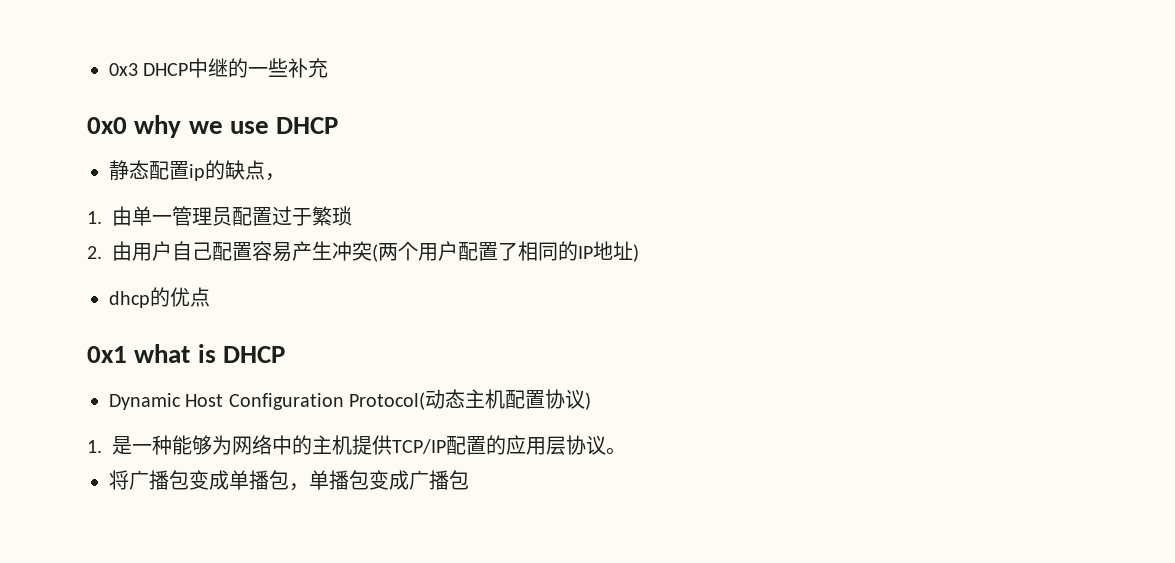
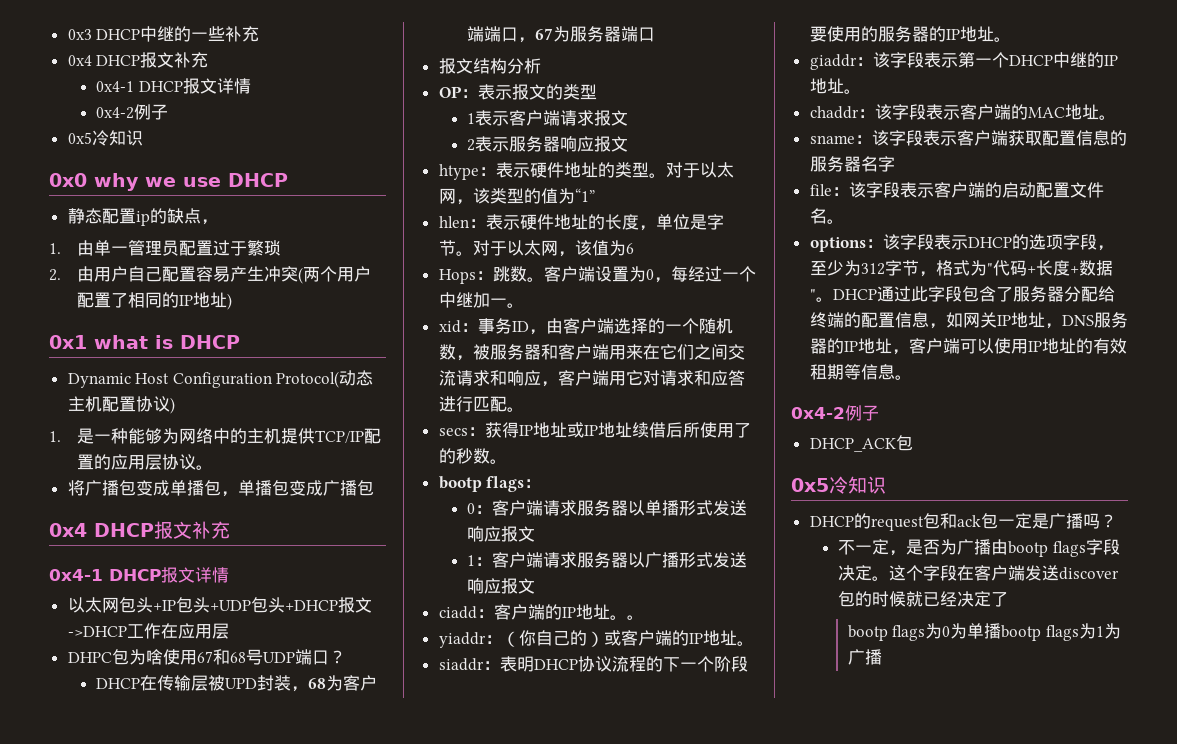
(329, 68) none -> [67,52,209,68] [96,78,251,94] [96,104,169,120] [67,130,143,146] // 0x4 DHCP报文补充 // 0x4-1 DHCP报文详情 // 0x4-2例子 // 0x5冷知识
[109,287,210,308] // dhcp的优点 -> (233, 301) none
(469, 480) none -> [49,521,230,539] [49,567,229,583] [67,597,372,613] [67,623,229,639] [67,649,346,665] [96,675,378,692] [467,26,656,43] [438,58,541,74] [438,84,597,100] [467,110,629,126] [467,136,629,152] [438,162,734,180] [438,188,595,205] [438,214,724,231] [438,240,634,257] [438,266,756,284] [438,292,524,308] [438,318,733,335] [438,344,745,361] [438,370,745,387] [438,396,524,412] [438,422,751,438] [438,448,507,464] [438,476,542,492] [467,500,748,516] [467,526,536,542] [467,552,748,568] [467,578,536,594] [438,604,644,620] [438,630,754,648] [438,656,748,672] [809,26,1011,42] [809,52,1118,70] [809,78,861,94] [809,104,1116,120] [809,130,1127,146] [809,156,895,172] [809,182,1104,198] [809,208,844,224] [809,234,1114,252] [809,260,1113,277] [809,286,1115,302] [809,312,1128,329] [809,338,1127,355] [809,364,912,380] [791,405,879,421] [809,435,913,452] [791,476,886,494] [809,513,1117,531] [838,539,1120,557] [838,565,1120,581] [838,591,1009,607] [847,623,1121,641] [847,649,882,665] // 0x4 DHCP报文补充 // 0x4-1 DHCP报文详情 // 以太网包头+IP包头+UDP包头+DHCP报文->DHCP工作在应用层 // DHPC包为啥使用67和68号UDP端口？ // DHCP在传输层被UPD封装，68为客户端端口，67为服务器端口 // 报文结构分析 // OP：表示报文的类型 // 1表示客户端请求报文 // 2表示服务器响应报文 // htype：表示硬件地址的类型。对于以太网，该类型的值为“1” // hlen：表示硬件地址的长度，单位是字节。对于以太网，该值为6 // Hops：跳数。客户端设置为0，每经过一个中继加一。 // xid：事务ID，由客户端选择的一个随机数，被服务器和客户端用来在它们之间交流请求和响应，客户端用它对请求和应答进行匹配。 // secs：获得IP地址或IP地址续借后所使用了的秒数。 // bootp flags： // 0：客户端请求服务器以单播形式发送响应报文 // 1：客户端请求服务器以广播形式发送响应报文 // ciadd：客户端的IP地址。。 // yiaddr：（你自己的）或客户端的IP地址。 // siaddr：表明DHCP协议流程的下一个阶段要使用的服务器的IP地址。 // giaddr：该字段表示第一个DHCP中继的IP地址。 // chaddr：该字段表示客户端的MAC地址。 // sname：该字段表示客户端获取配置信息的服务器名字 // file：该字段表示客户端的启动配置文件名。 // options：该字段表示DHCP的选项字段，至少为312字节，格式为"代码+长度+数据"。DHCP通过此字段包含了服务器分配给终端的配置信息，如网关IP地址，DNS服务器的IP地址，客户端可以使用IP地址的有效租期等信息。 // 0x4-2例子 // DHCP_ACK包 // 0x5冷知识 // DHCP的request包和ack包一定是广播吗？ // 不一定，是否为广播由bootp flags字段决定。这个字段在客户端发送discover包的时候就已经决定了 // bootp flags为0为单播bootp flags为1为广播

